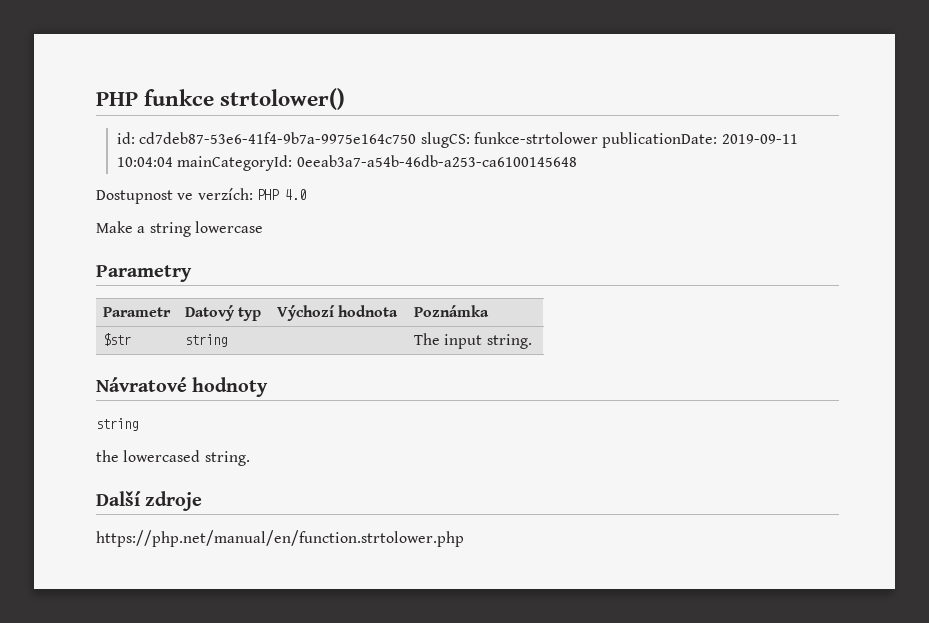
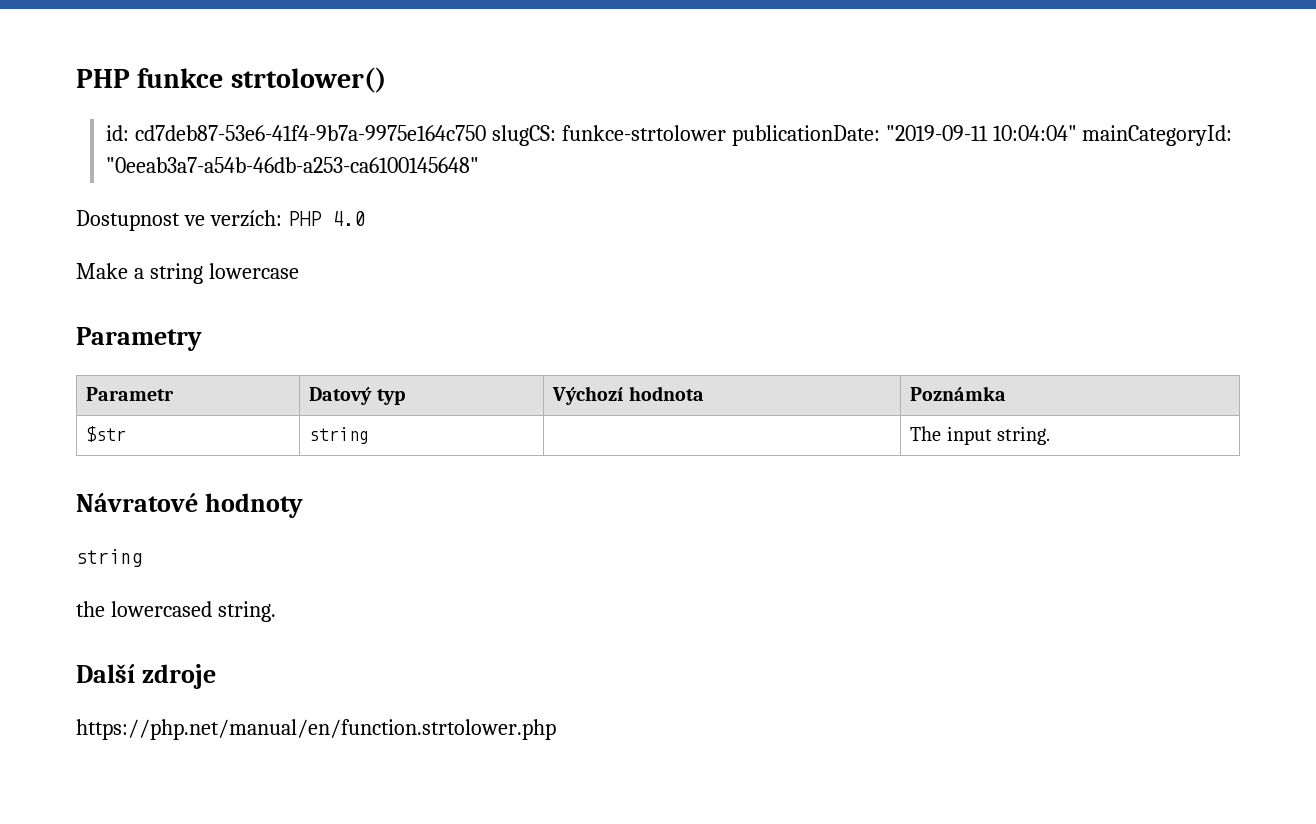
[721,134,798,144] [117,155,577,171] 2019-09-11 10:04:04 mainCategoryId: 0eeab3a7-a54b-46db-a253-ca6100145648 -> [885,125,1233,146] [105,157,479,173] "2019-09-11 10:04:04" mainCategoryId: "0eeab3a7-a54b-46db-a253-ca6100145648"

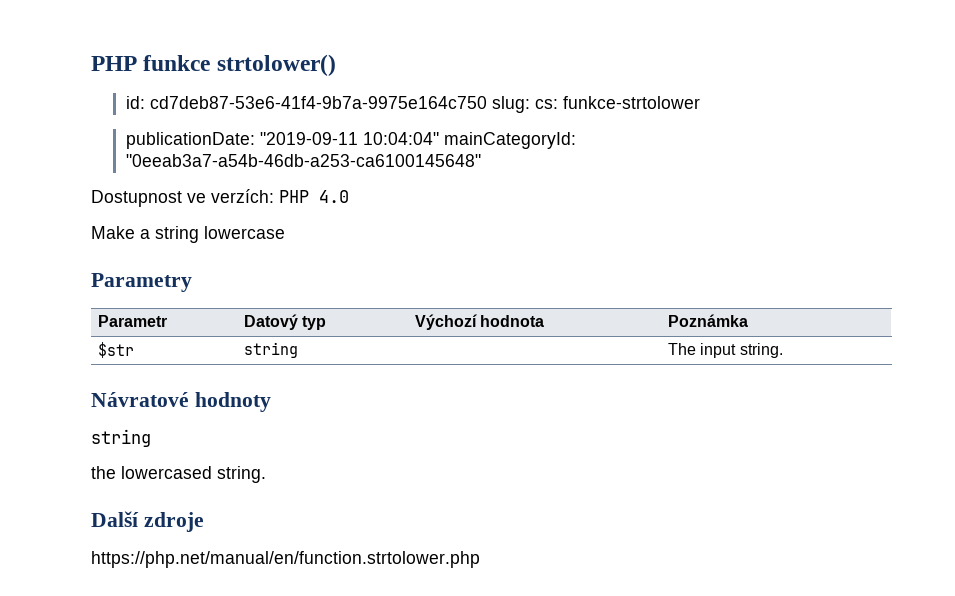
[491,125,556,146] slugCS: -> [491,96,558,113] slug: cs:
(726, 133) none -> (700, 102) //

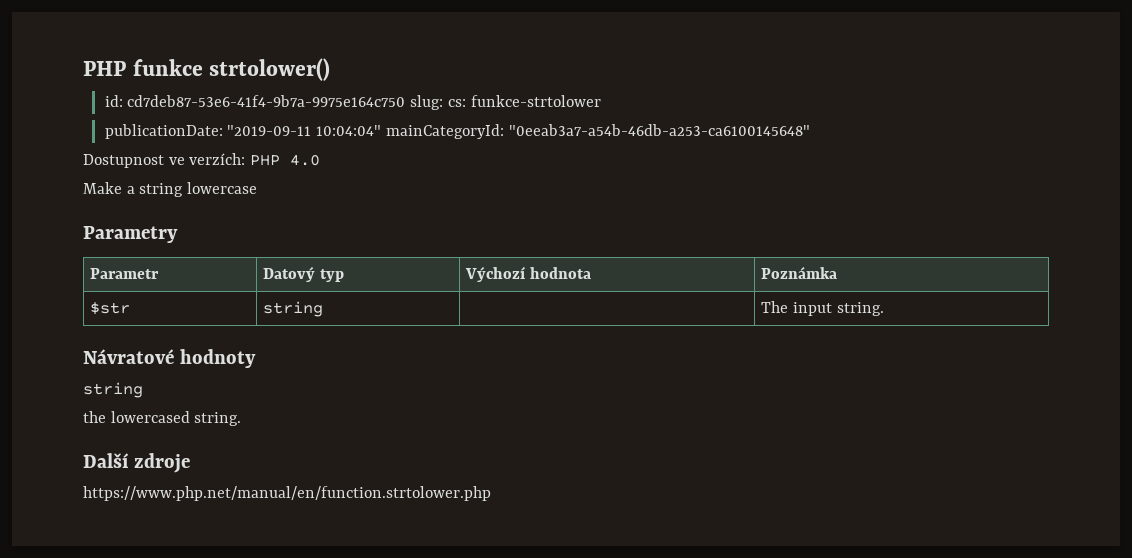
[91,551,480,568] https://php.net/manual/en/function.strtolower.php -> [83,486,491,501] https://www.php.net/manual/en/function.strtolower.php

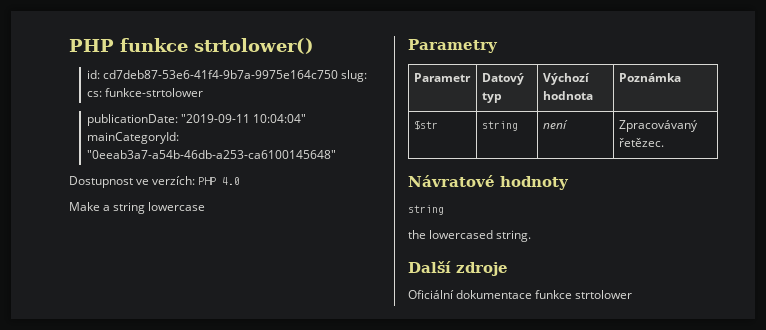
[761,301,884,316] | The input string. -> [542,120,568,129] [618,120,698,132] [618,138,664,147] není | Zpracovávaný řetězec.
[83,486,491,501] https://www.php.net/manual/en/function.strtolower.php -> [408,290,633,299] Oficiální dokumentace funkce strtolower

